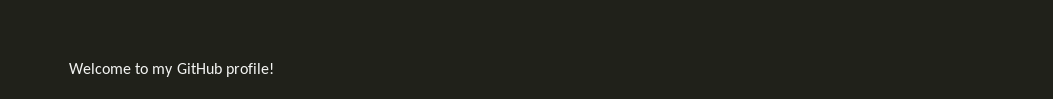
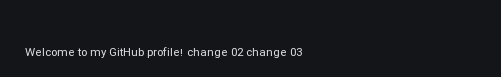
(274, 70) none -> [186,48,302,58] change 02 change 03

